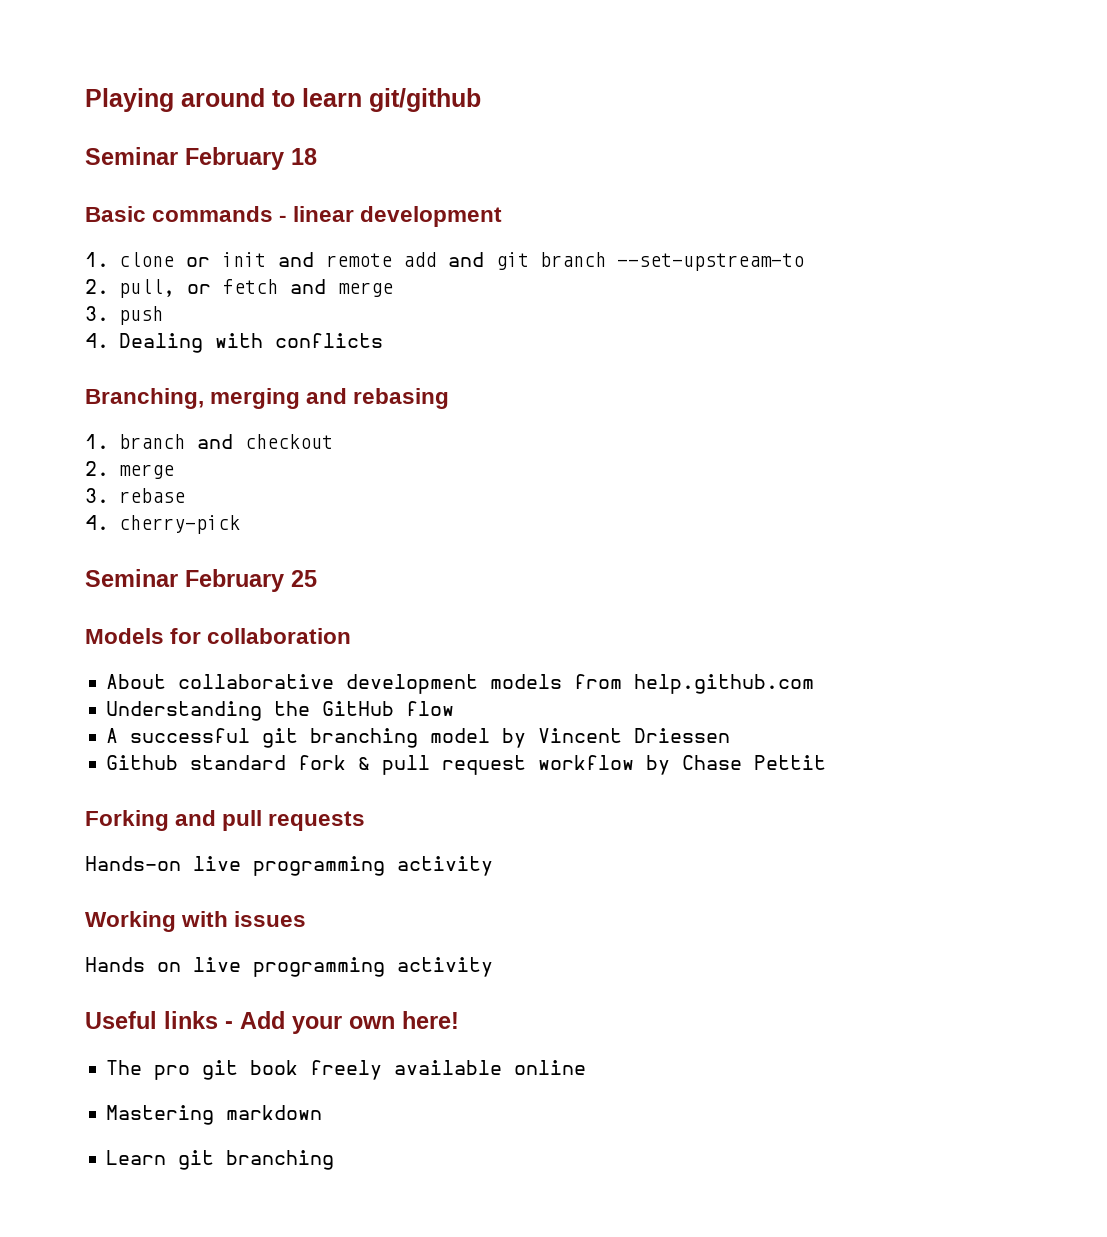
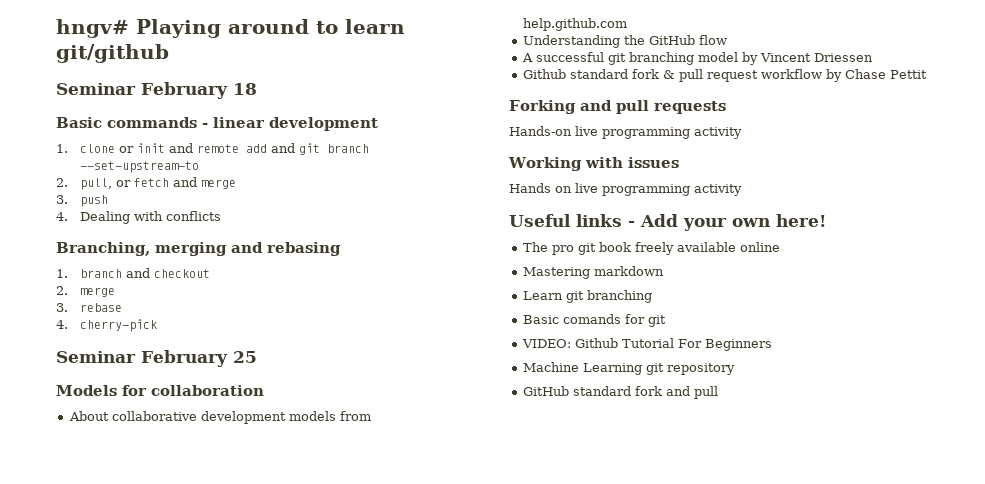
(85, 100) none -> [56,19,129,38] hngv#
(335, 1160) none -> [522,314,666,327] [521,338,772,351] [522,362,735,375] [522,386,718,399] // Basic comands for git // VIDEO: Github Tutorial For Beginners // Machine Learning git repository // GitHub standard fork and pull

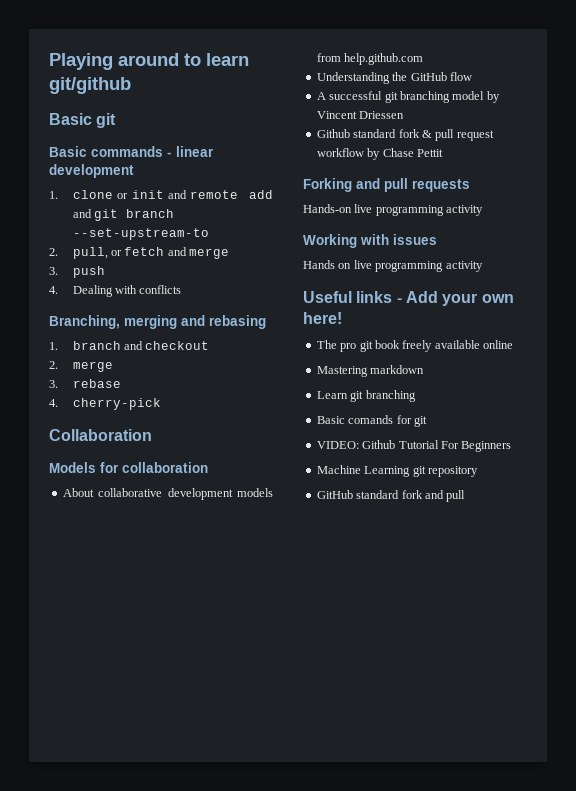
[56,19,129,38] hngv# -> (49, 61) none
[56,82,257,99] Seminar February 18 -> [49,113,117,128] Basic git
[56,350,257,367] Seminar February 25 -> [49,429,152,441] Collaboration

